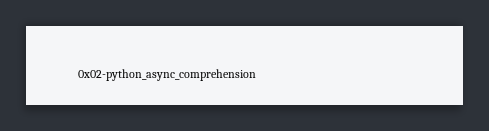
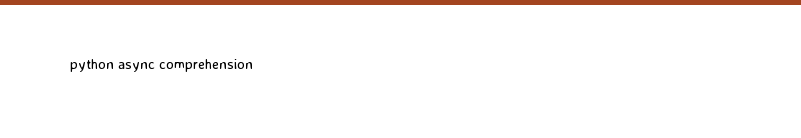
[78,69,256,81] 0x02-python_async_comprehension -> [70,59,253,72] python async comprehension

